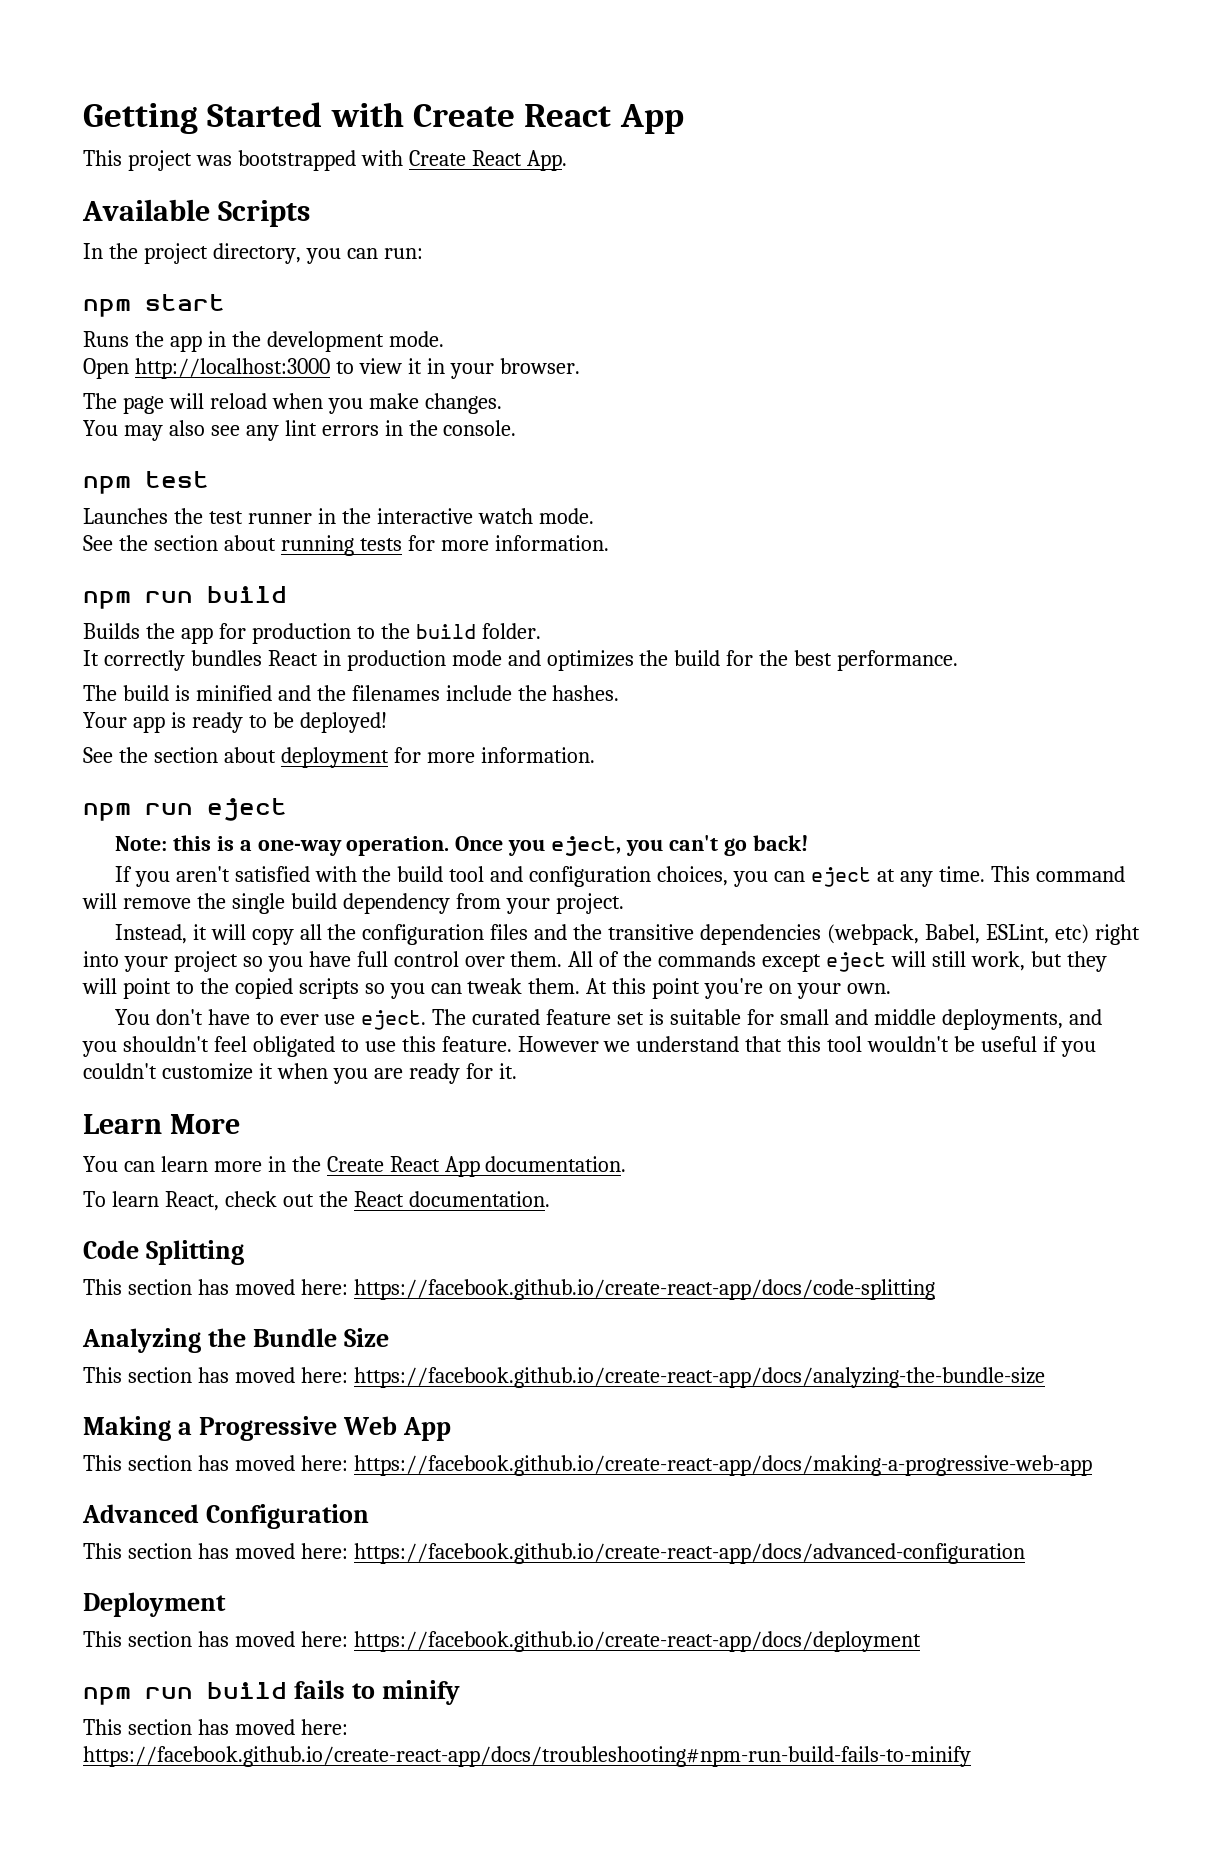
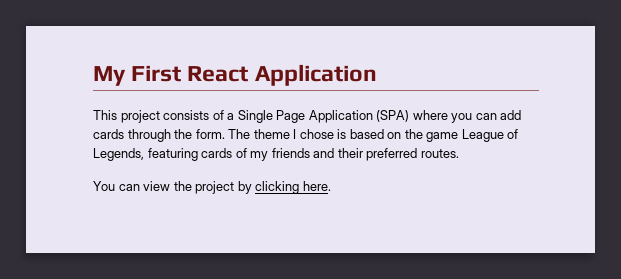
[83,102,684,134] [83,150,567,171] [82,199,310,227] [83,243,423,264] [83,294,225,317] [83,331,444,352] [83,358,580,379] [83,393,502,414] [83,420,517,441] [83,471,209,494] [83,508,594,524] [83,535,609,556] [83,586,287,609] [83,623,541,644] [83,650,959,671] [83,685,620,701] [83,712,387,733] [83,747,595,768] [83,798,287,821] [114,835,809,856] [114,866,1125,887] [82,893,624,914] [114,924,1140,945] [83,951,1107,972] [82,978,891,999] [114,1009,1102,1030] [82,1036,1096,1057] [83,1063,517,1084] [83,1114,240,1134] [83,1156,627,1177] [83,1191,550,1211] [83,1240,244,1265] [83,1279,935,1300] [82,1328,389,1353] [83,1367,1045,1388] [83,1416,451,1441] [83,1455,1092,1476] [82,1504,369,1529] [83,1543,1025,1564] [83,1592,226,1617] [83,1631,921,1652] [83,1680,460,1705] [83,1719,348,1735] [83,1746,971,1767] Getting Started with Create React App // This project was bootstrapped with Create React App. // Available Scripts // In the project directory, you can run: // npm start // Runs the app in the development mode. // Open http://localhost:3000 to view it in your browser. // The page will reload when you make changes. // You may also see any lint errors in the console. // npm test // Launches the test runner in the interactive watch mode. // See the section about running tests for more information. // npm run build // Builds the app for production to the build folder. // It correctly bundles React in production mode and optimizes the build for the best performance. // The build is minified and the filenames include the hashes. // Your app is ready to be deployed! // See the section about deployment for more information. // npm run eject // Note: this is a one-way operation. Once you eject, you can't go back! // If you aren't satisfied with the build tool and configuration choices, you can eject at any time. This command will remove the single build dependency from your project. // Instead, it will copy all the configuration files and the transitive dependencies (webpack, Babel, ESLint, etc) right into your project so you have full control over them. All of the commands except eject will still work, but they will point to the copied scripts so you can tweak them. At this point you're on your own. // You don't have to ever use eject. The curated feature set is suitable for small and middle deployments, and you shouldn't feel obligated to use this feature. However we understand that this tool wouldn't be useful if you couldn't customize it when you are ready for it. // Learn More // You can learn more in the Create React App documentation. // To learn React, check out the React documentation. // Code Splitting // This section has moved here: https://facebook.github.io/create-react-app/docs/code-splitting // Analyzing the Bundle Size // This section has moved here: https://facebook.github.io/create-react-app/docs/analyzing-the-bundle-size // Making a Progressive Web App // This section has moved here: https://facebook.github.io/create-react-app/docs/making-a-progressive-web-app // Advanced Configuration // This section has moved here: https://facebook.github.io/create-react-app/docs/advanced-configuration // Deployment // This section has moved here: https://facebook.github.io/create-react-app/docs/deployment // npm run build fails to minify // This section has moved here: https://facebook.github.io/create-react-app/docs/troubleshooting#npm-run-build-fails-to-minify -> [93,64,377,86] [93,110,522,123] [93,129,519,142] [93,148,459,161] [93,181,331,194] My First React Application // This project consists of a Single Page Application (SPA) where you can add cards through the form. The theme I chose is based on the game League of Legends, featuring cards of my friends and their preferred routes. // You can view the project by clicking here.

